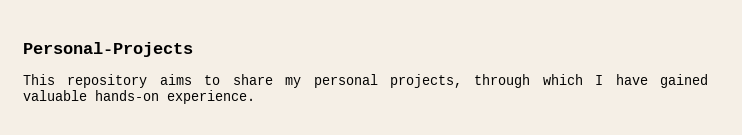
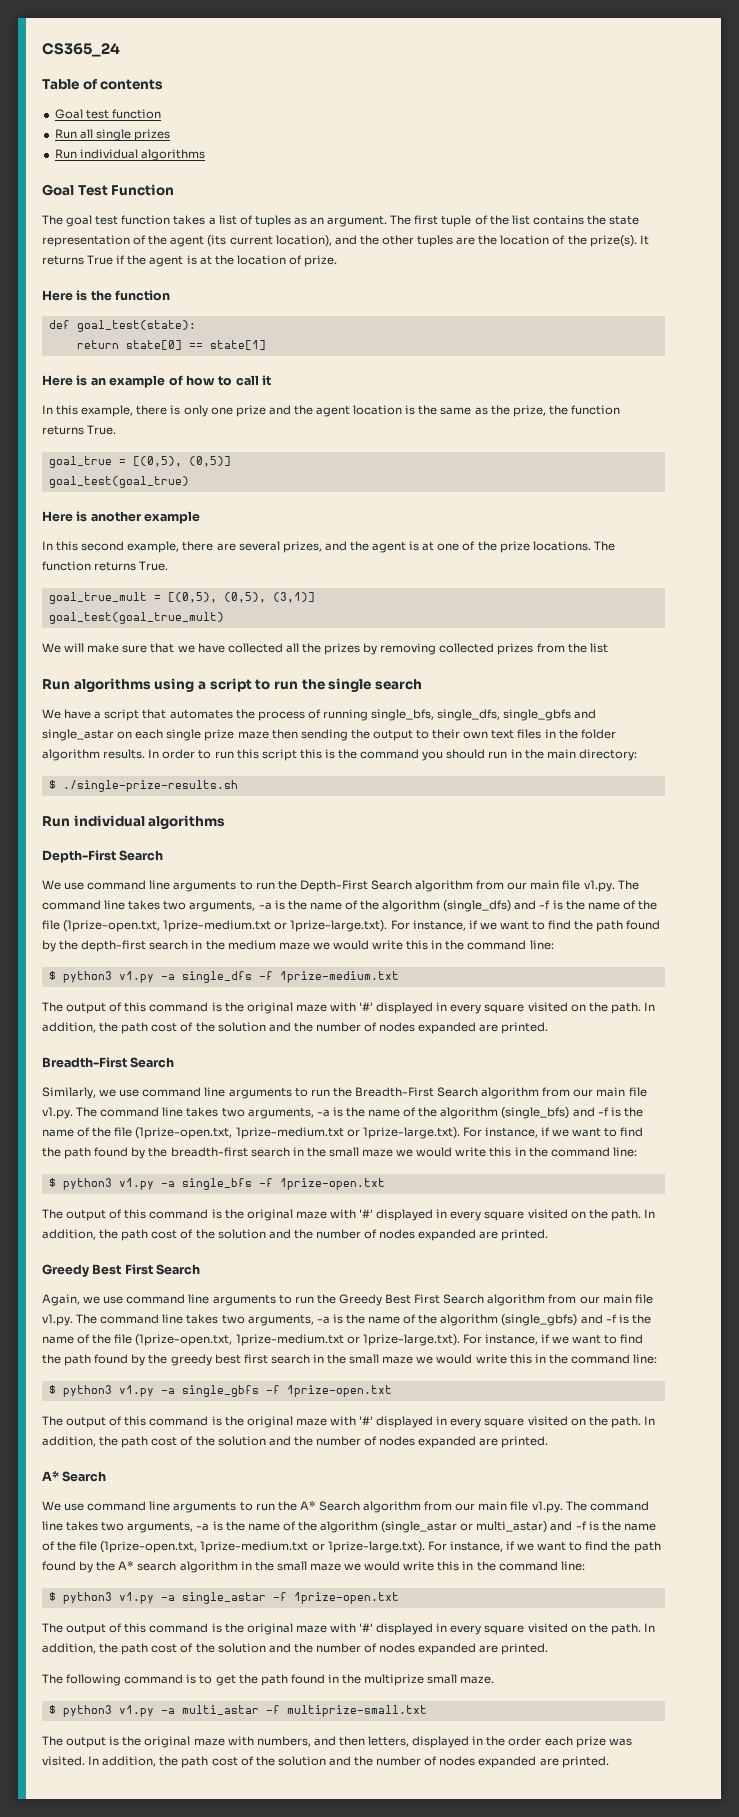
[23,42,193,57] [23,74,708,88] [23,90,255,104] Personal-Projects // This repository aims to share my personal projects, through which I have gained valuable hands-on experience. -> [42,43,120,57] [42,79,164,90] [54,109,161,119] [54,129,170,141] [54,149,205,161] [42,184,175,196] [42,215,640,227] [42,235,649,247] [42,255,338,267] [42,290,171,301] [48,320,196,332] [76,340,266,350] [42,375,271,388] [42,405,620,417] [42,425,117,435] [48,456,231,468] [48,476,189,488] [42,511,201,524] [42,541,615,553] [42,561,169,571] [48,592,315,604] [48,612,224,624] [42,643,608,655] [42,678,422,692] [42,709,597,721] [42,729,616,741] [42,749,637,761] [48,780,238,792] [42,815,226,829] [42,850,164,863] [42,880,639,892] [42,900,657,912] [42,920,661,932] [42,940,554,952] [48,971,399,983] [42,1002,655,1014] [42,1022,549,1034] [42,1057,175,1068] [42,1087,647,1099] [42,1107,643,1119] [42,1127,644,1139] [42,1147,637,1159] [48,1178,385,1190] [42,1209,655,1221] [42,1229,549,1241] [42,1264,201,1277] [42,1294,653,1306] [42,1314,651,1326] [42,1334,644,1346] [42,1354,658,1366] [48,1385,392,1397] [42,1416,655,1428] [42,1436,549,1448] [42,1471,107,1482] [42,1501,649,1513] [42,1521,656,1533] [42,1541,661,1553] [42,1561,585,1573] [48,1592,399,1604] [42,1623,655,1635] [42,1643,549,1655] [42,1674,495,1686] [48,1705,427,1717] [42,1736,632,1748] [42,1756,609,1768] CS365_24 // Table of contents // Goal test function // Run all single prizes // Run individual algorithms // Goal Test Function // The goal test function takes a list of tuples as an argument. The first tuple of the list contains the state representation of the agent (its current location), and the other tuples are the location of the prize(s). It returns True if the agent is at the location of prize. // Here is the function // def goal_test(state): // return state[0] == state[1] // Here is an example of how to call it // In this example, there is only one prize and the agent location is the same as the prize, the function returns True. // goal_true = [(0,5), (0,5)] // goal_test(goal_true) // Here is another example // In this second example, there are several prizes, and the agent is at one of the prize locations. The function returns True. // goal_true_mult = [(0,5), (0,5), (3,1)] // goal_test(goal_true_mult) // We will make sure that we have collected all the prizes by removing collected prizes from the list // Run algorithms using a script to run the single search // We have a script that automates the process of running single_bfs, single_dfs, single_gbfs and single_astar on each single prize maze then sending the output to their own text files in the folder algorithm results. In order to run this script this is the command you should run in the main directory: // $ ./single-prize-results.sh // Run individual algorithms // Depth-First Search // We use command line arguments to run the Depth-First Search algorithm from our main file v1.py. The command line takes two arguments, -a is the name of the algorithm (single_dfs) and -f is the name of the file (1prize-open.txt, 1prize-medium.txt or 1prize-large.txt). For instance, if we want to find the path found by the depth-first search in the medium maze we would write this in the command line: // $ python3 v1.py -a single_dfs -f 1prize-medium.txt // The output of this command is the original maze with '#' displayed in every square visited on the path. In addition, the path cost of the solution and the number of nodes expanded are printed. // Breadth-First Search // Similarly, we use command line arguments to run the Breadth-First Search algorithm from our main file v1.py. The command line takes two arguments, -a is the name of the algorithm (single_bfs) and -f is the name of the file (1prize-open.txt, 1prize-medium.txt or 1prize-large.txt). For instance, if we want to find the path found by the breadth-first search in the small maze we would write this in the command line: // $ python3 v1.py -a single_bfs -f 1prize-open.txt // The output of this command is the original maze with '#' displayed in every square visited on the path. In addition, the path cost of the solution and the number of nodes expanded are printed. // Greedy Best First Search // Again, we use command line arguments to run the Greedy Best First Search algorithm from our main file v1.py. The command line takes two arguments, -a is the name of the algorithm (single_gbfs) and -f is the name of the file (1prize-open.txt, 1prize-medium.txt or 1prize-large.txt). For instance, if we want to find the path found by the greedy best first search in the small maze we would write this in the command line: // $ python3 v1.py -a single_gbfs -f 1prize-open.txt // The output of this command is the original maze with '#' displayed in every square visited on the path. In addition, the path cost of the solution and the number of nodes expanded are printed. // A* Search // We use command line arguments to run the A* Search algorithm from our main file v1.py. The command line takes two arguments, -a is the name of the algorithm (single_astar or multi_astar) and -f is the name of the file (1prize-open.txt, 1prize-medium.txt or 1prize-large.txt). For instance, if we want to find the path found by the A* search algorithm in the small maze we would write this in the command line: // $ python3 v1.py -a single_astar -f 1prize-open.txt // The output of this command is the original maze with '#' displayed in every square visited on the path. In addition, the path cost of the solution and the number of nodes expanded are printed. // The following command is to get the path found in the multiprize small maze. // $ python3 v1.py -a multi_astar -f multiprize-small.txt // The output is the original maze with numbers, and then letters, displayed in the order each prize was visited. In addition, the path cost of the solution and the number of nodes expanded are printed.

